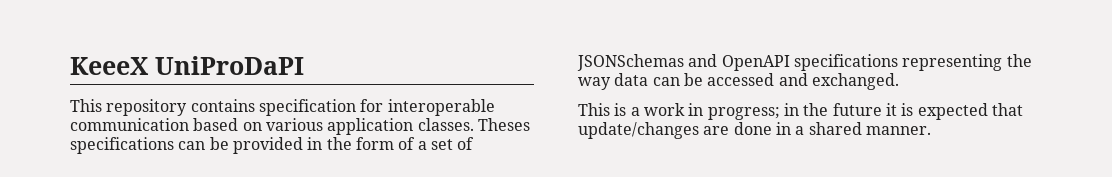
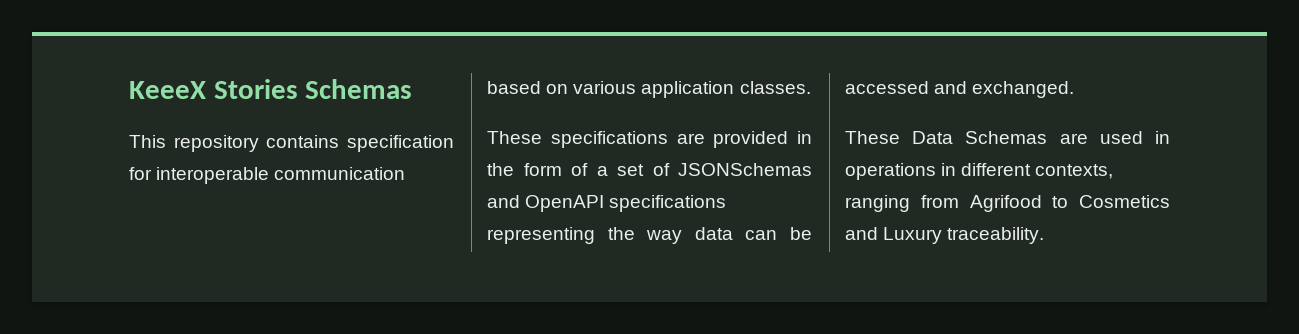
[155,56,304,75] UniProDaPI -> [213,79,413,99] Stories Schemas
[477,118,530,131] [70,137,229,154] Theses specifications can be -> [487,131,705,148] // These specifications are
[578,103,1023,120] [578,122,931,139] This is a work in progress; in the future it is expected that update/changes are done in a shared manner. -> [845,131,1170,144] [845,163,1114,180] [845,195,1170,212] [845,227,1045,244] These Data Schemas are used in operations in different contexts, ranging from Agrifood to Cosmetics and Luxury traceability.

